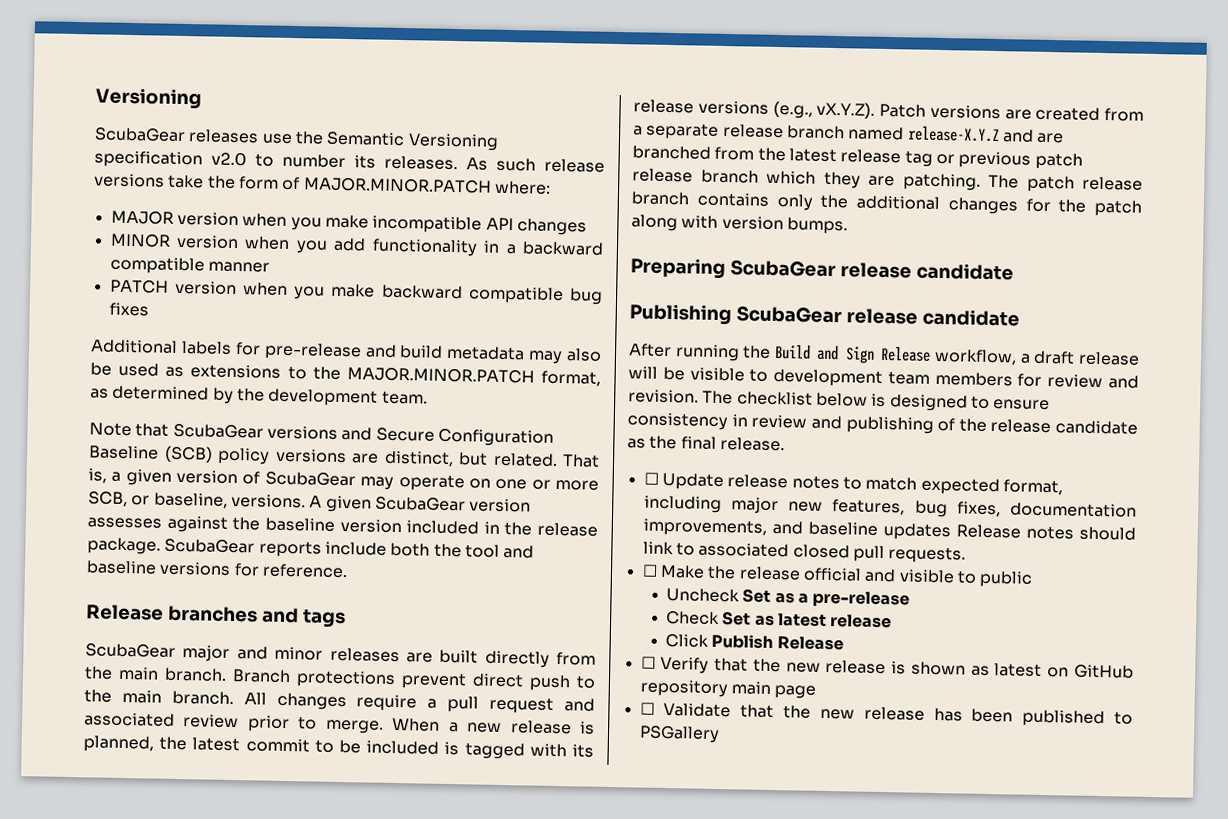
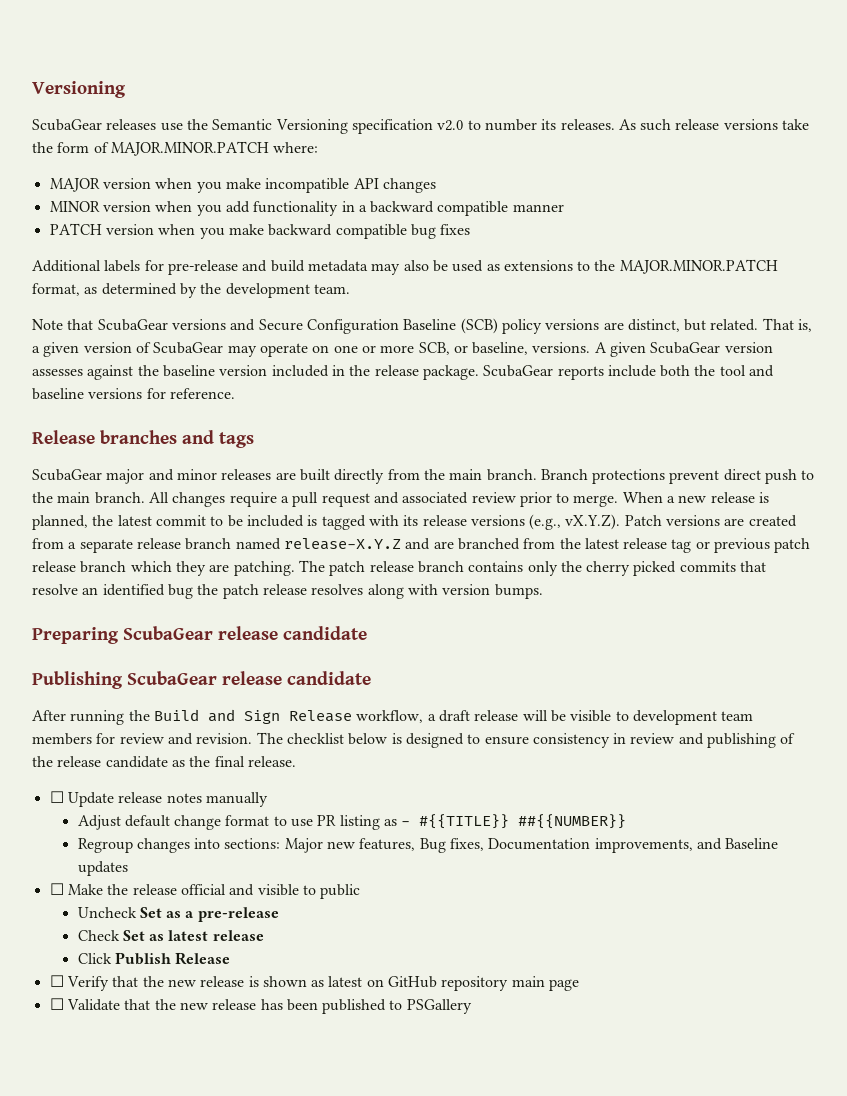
[856,195,1142,217] additional changes for the patch -> [586,561,767,576] [32,584,364,599] cherry picked commits that resolve an identified bug the patch release resolves
[842,476,1063,496] [643,495,1137,518] to match expected format, including major new features, bug fixes, documentation -> [205,792,268,807] [77,814,627,830] [77,838,591,853] manually // Adjust default change format to use PR listing as - #{{TITLE}} ##{{NUMBER}} // Regroup changes into sections: Major new features, Bug fixes, Documentation
[807,521,878,536] baseline -> [725,838,779,849] Baseline
[955,524,1136,541] [642,541,967,564] Release notes should link to associated closed pull requests. -> (128, 868) none

